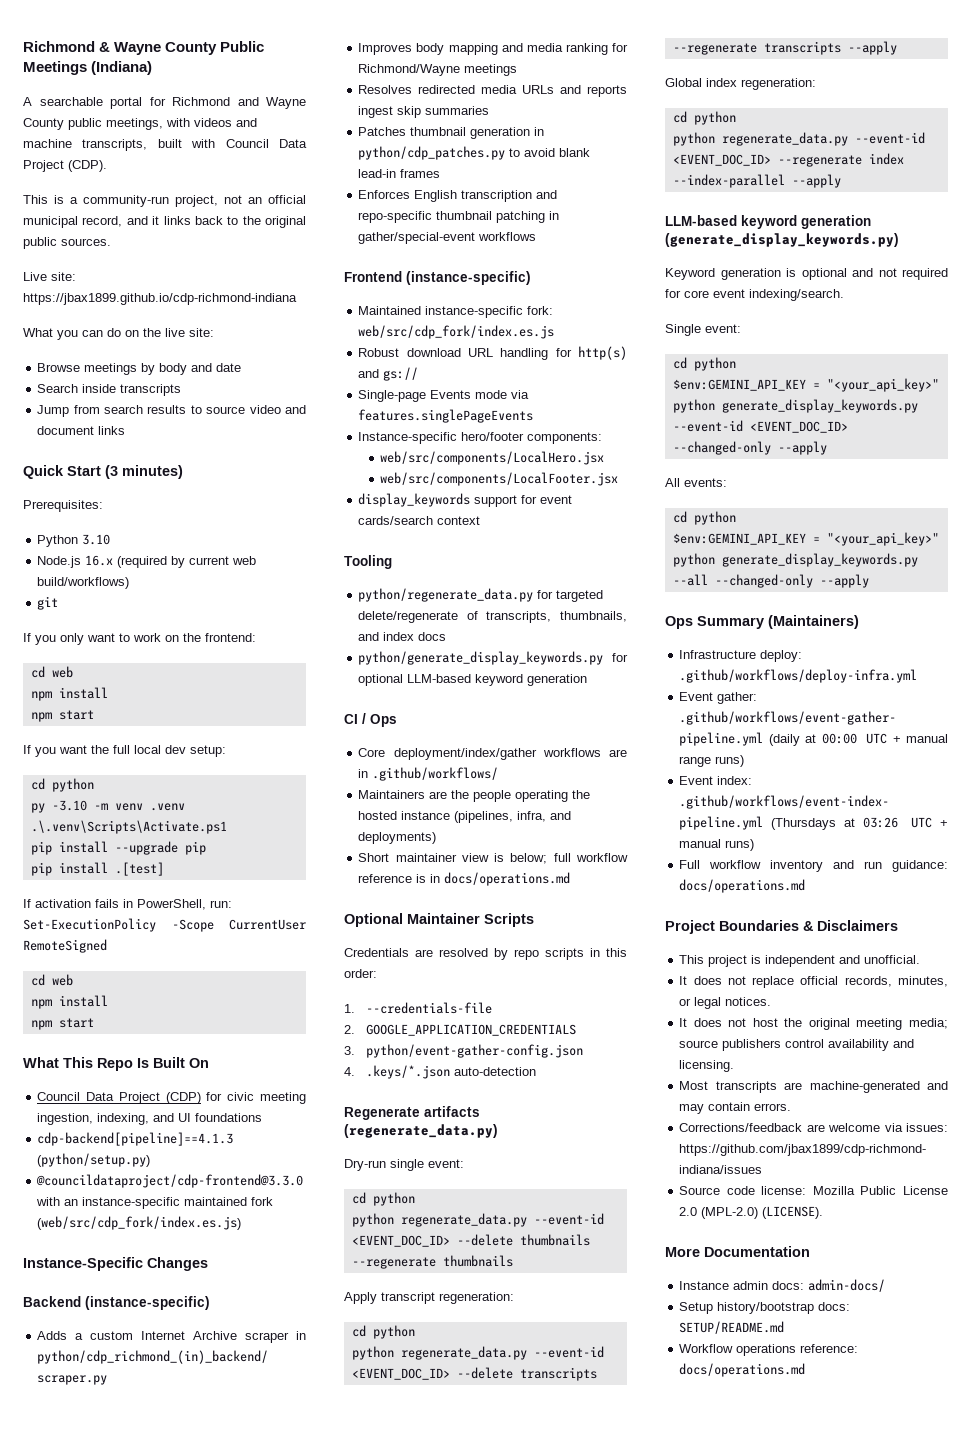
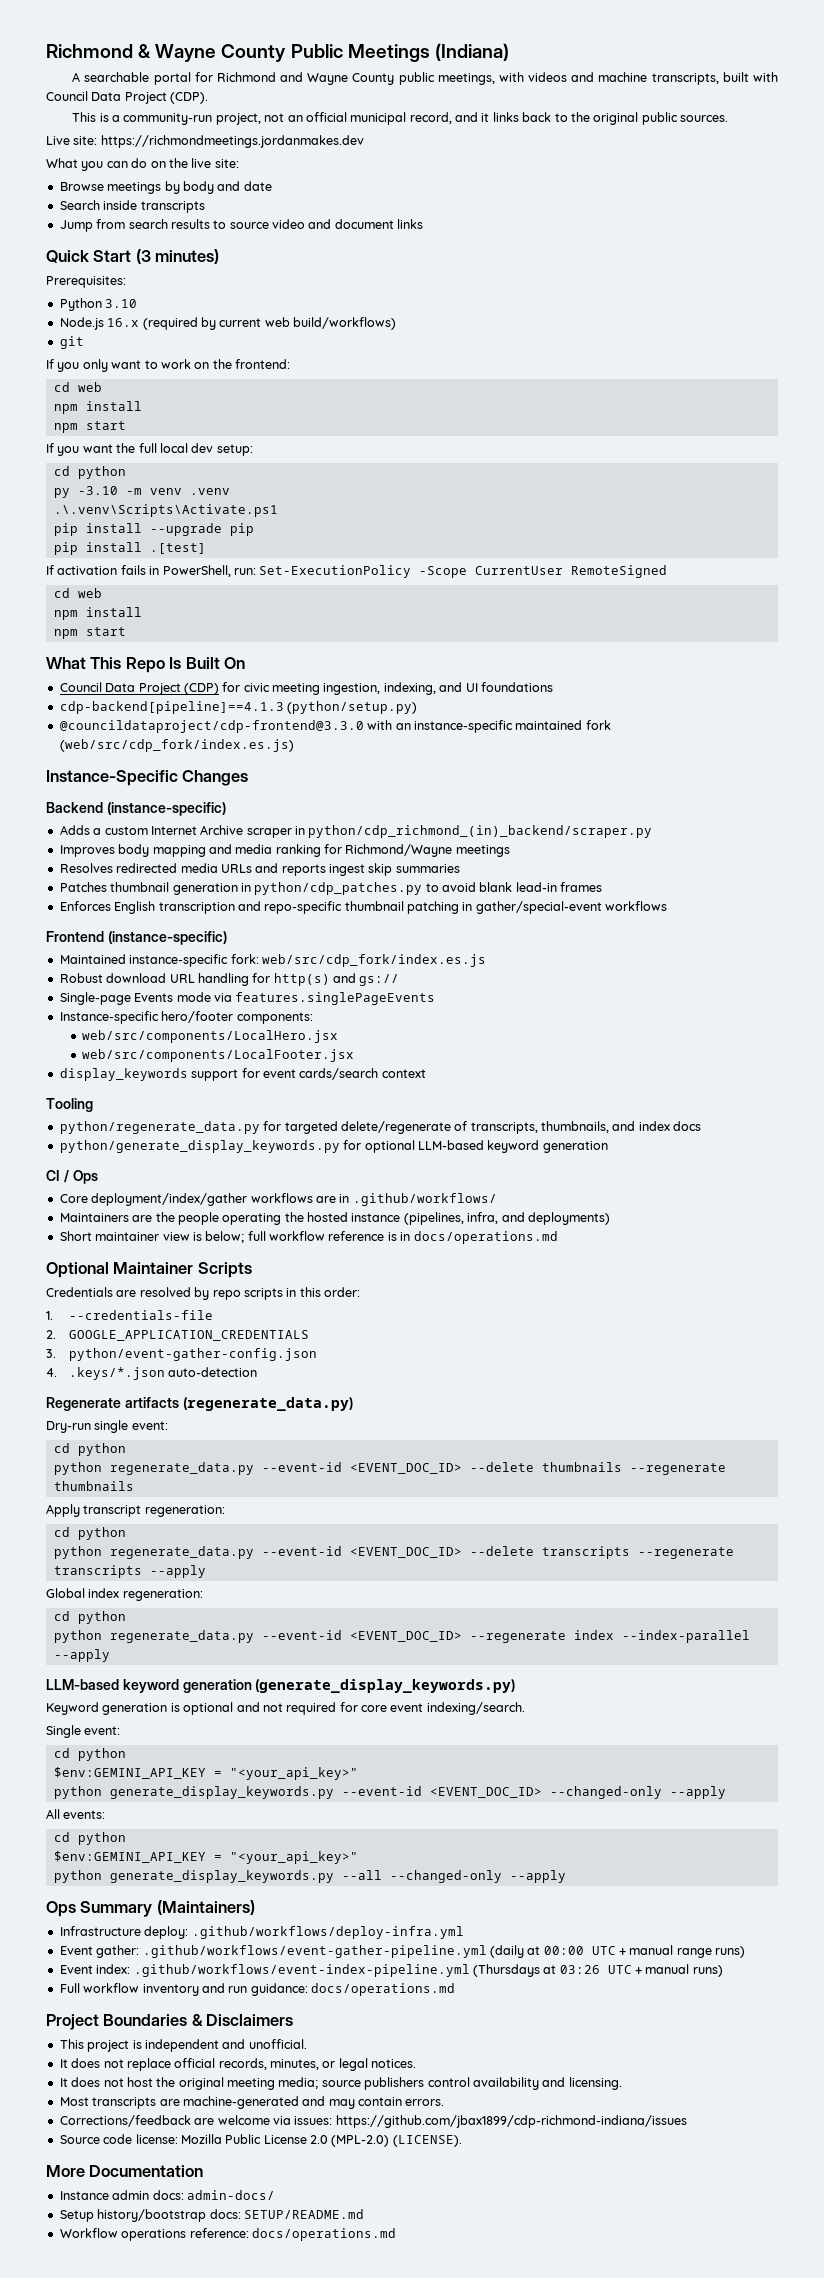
[23,293,297,305] https://jbax1899.github.io/cdp-richmond-indiana -> [100,135,364,148] https://richmondmeetings.jordanmakes.dev

